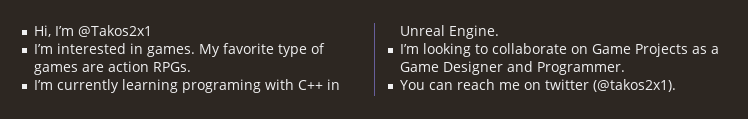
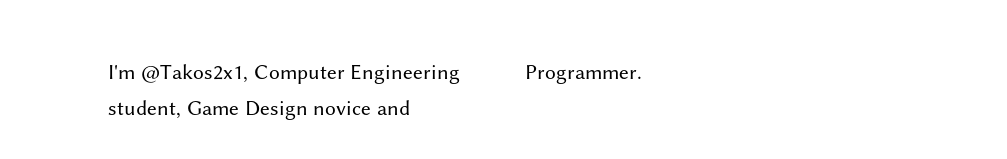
[33,25,152,37] [33,43,325,57] [33,61,191,75] [33,79,340,93] [399,25,499,39] [399,43,719,57] [399,61,625,75] [399,79,676,92] Hi, I’m @Takos2x1 // I’m interested in games. My favorite type of games are action RPGs. // I’m currently learning programing with C++ in Unreal Engine. // I’m looking to collaborate on Game Projects as a Game Designer and Programmer. // You can reach me on twitter (@takos2x1). -> [108,64,461,84] [108,100,411,120] [525,65,642,84] I'm @Takos2x1, Computer Engineering student, Game Design novice and Programmer.

